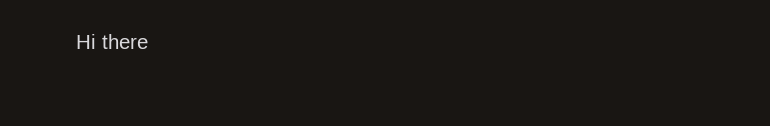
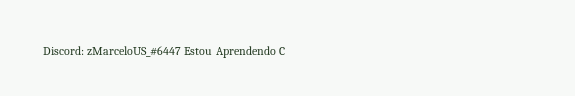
[76,34,148,49] Hi there -> [43,46,285,58] Discord: zMarceloUS_#6447 Estou Aprendendo C

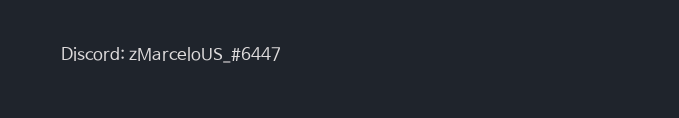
[184,46,285,58] Estou Aprendendo C -> (282, 55) none

